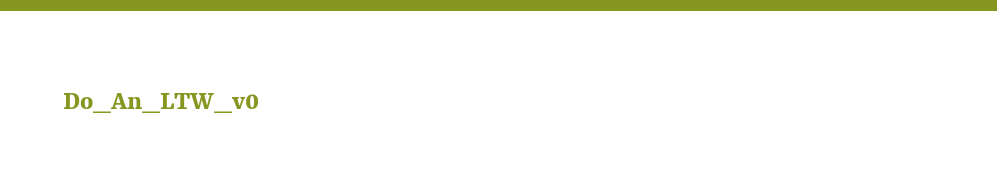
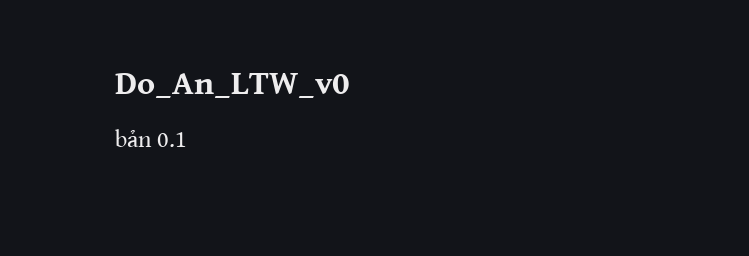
(259, 103) none -> [115,129,188,147] // bản 0.1

